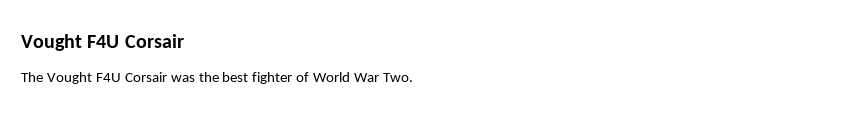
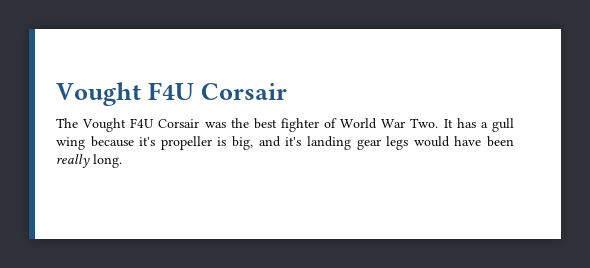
(414, 77) none -> [443,118,514,132] [56,136,515,150] [56,154,122,168] It has a gull wing because it's propeller is big, and it's landing gear legs would have been really long.

